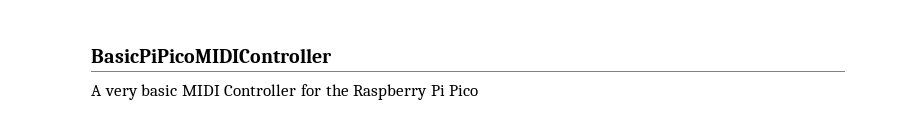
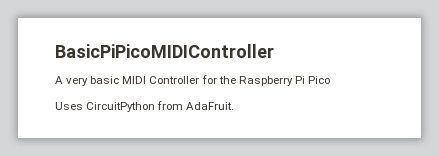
(479, 90) none -> [55,101,235,112] // Uses CircuitPython from AdaFruit.

